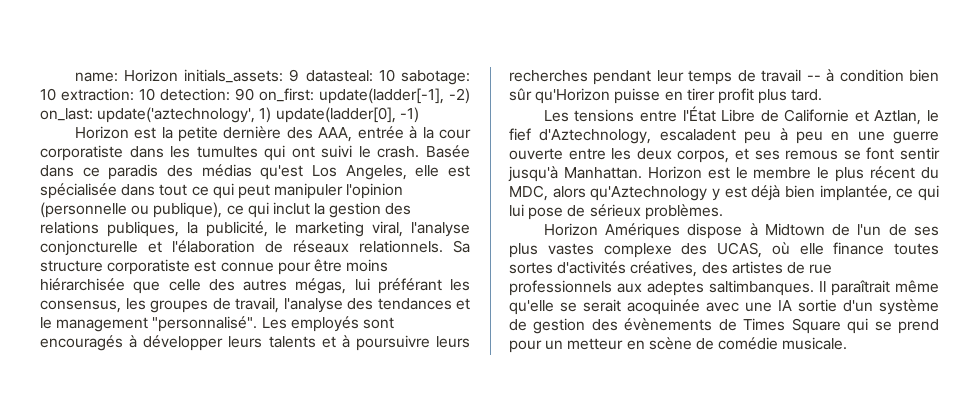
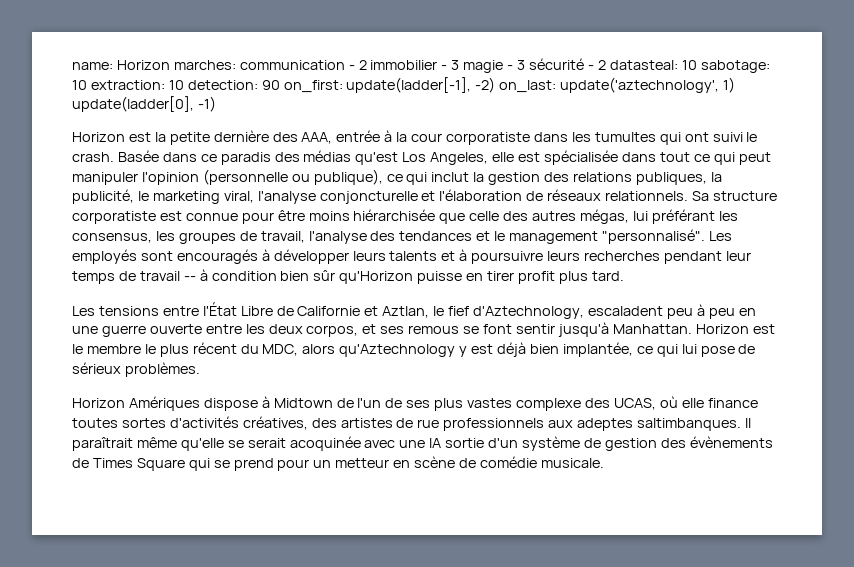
[184,69,300,83] initials_assets: 9 -> [173,58,606,73] marches: communication - 2 immobilier - 3 magie - 3 sécurité - 2

